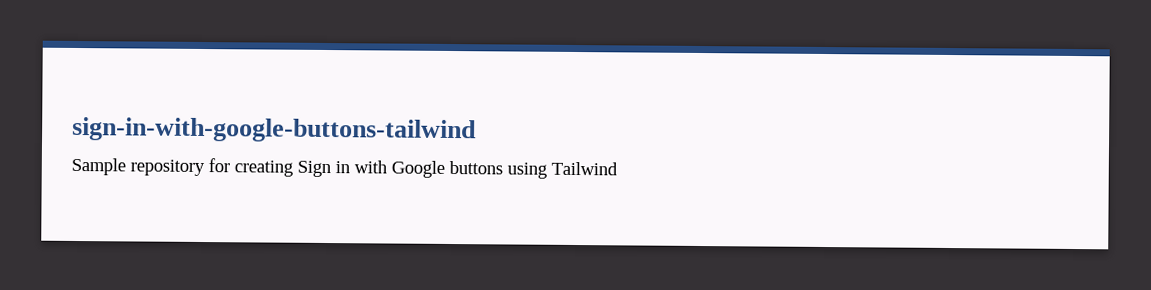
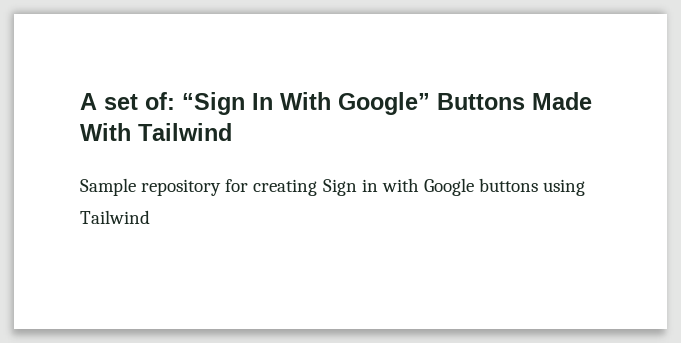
[72,116,477,144] sign-in-with-google-buttons-tailwind -> [80,92,592,115] [80,123,232,141] A set of: “Sign In With Google” Buttons Made With Tailwind

